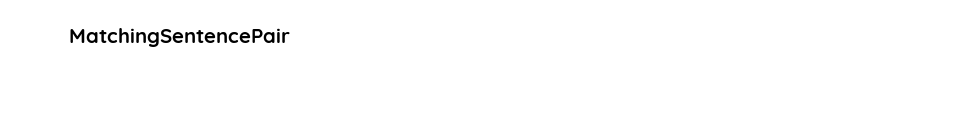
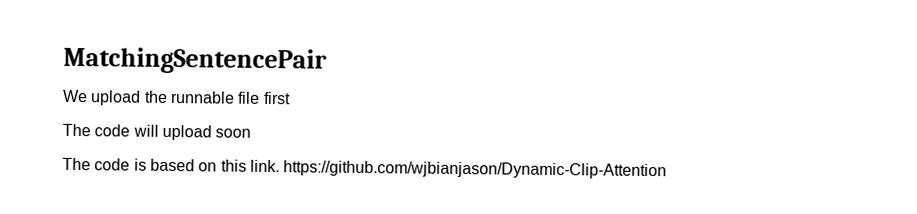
(290, 37) none -> [63,89,291,106] [62,123,252,141] [62,157,668,180] // We upload the runnable file first // The code will upload soon // The code is based on this link. https://github.com/wjbianjason/Dynamic-Clip-Attention

